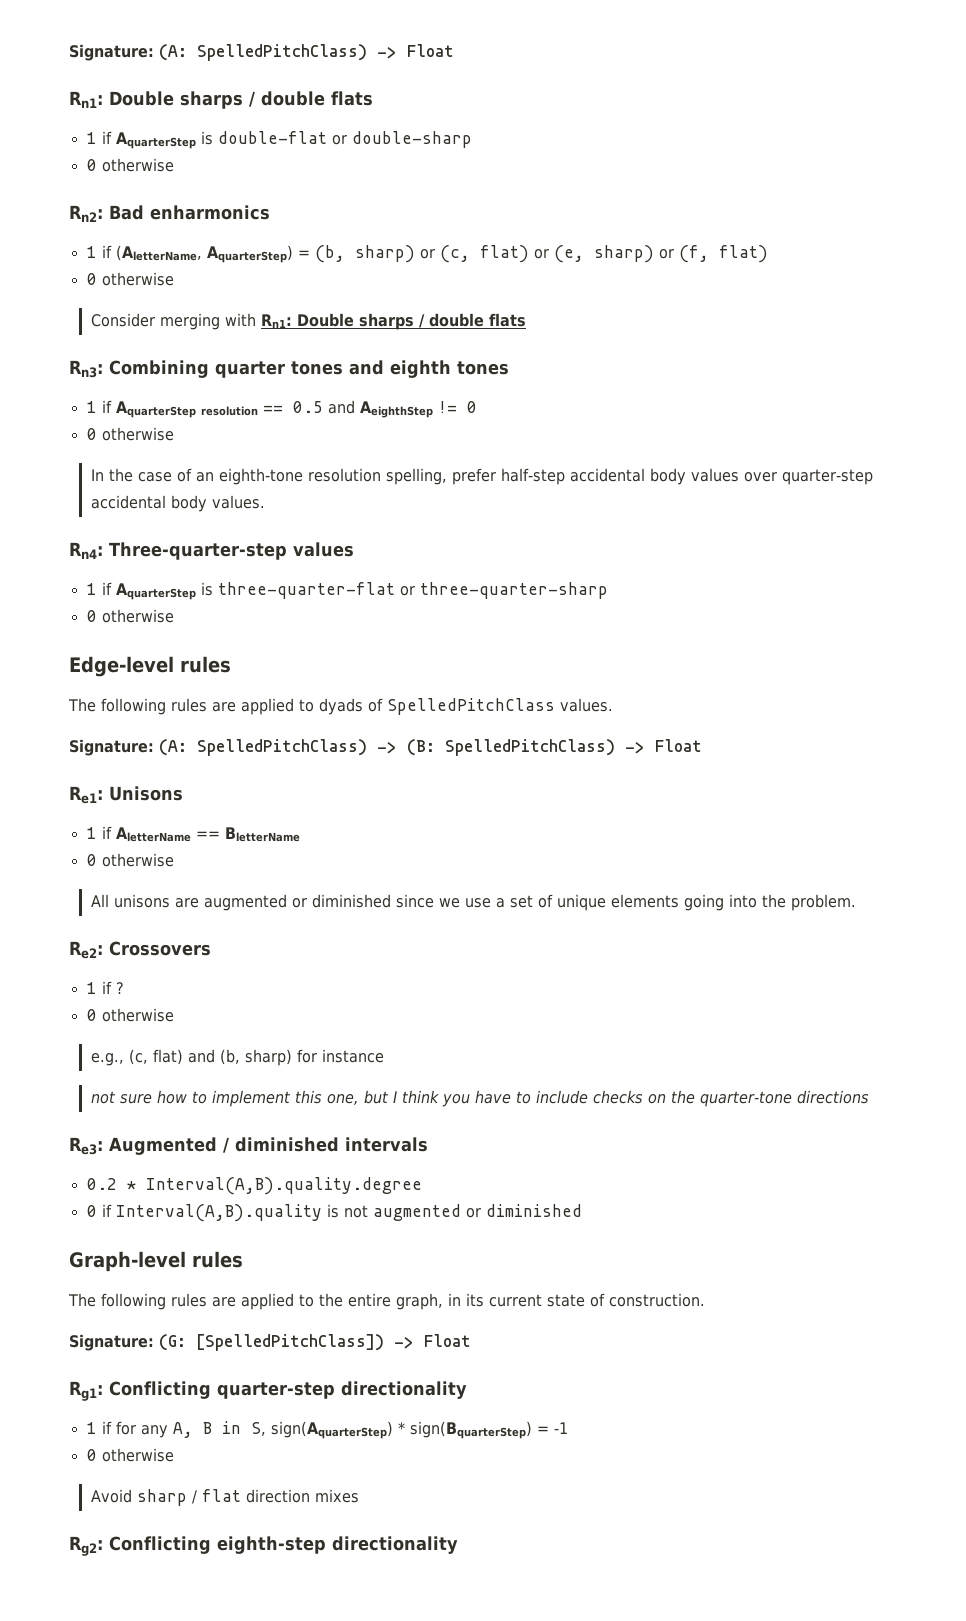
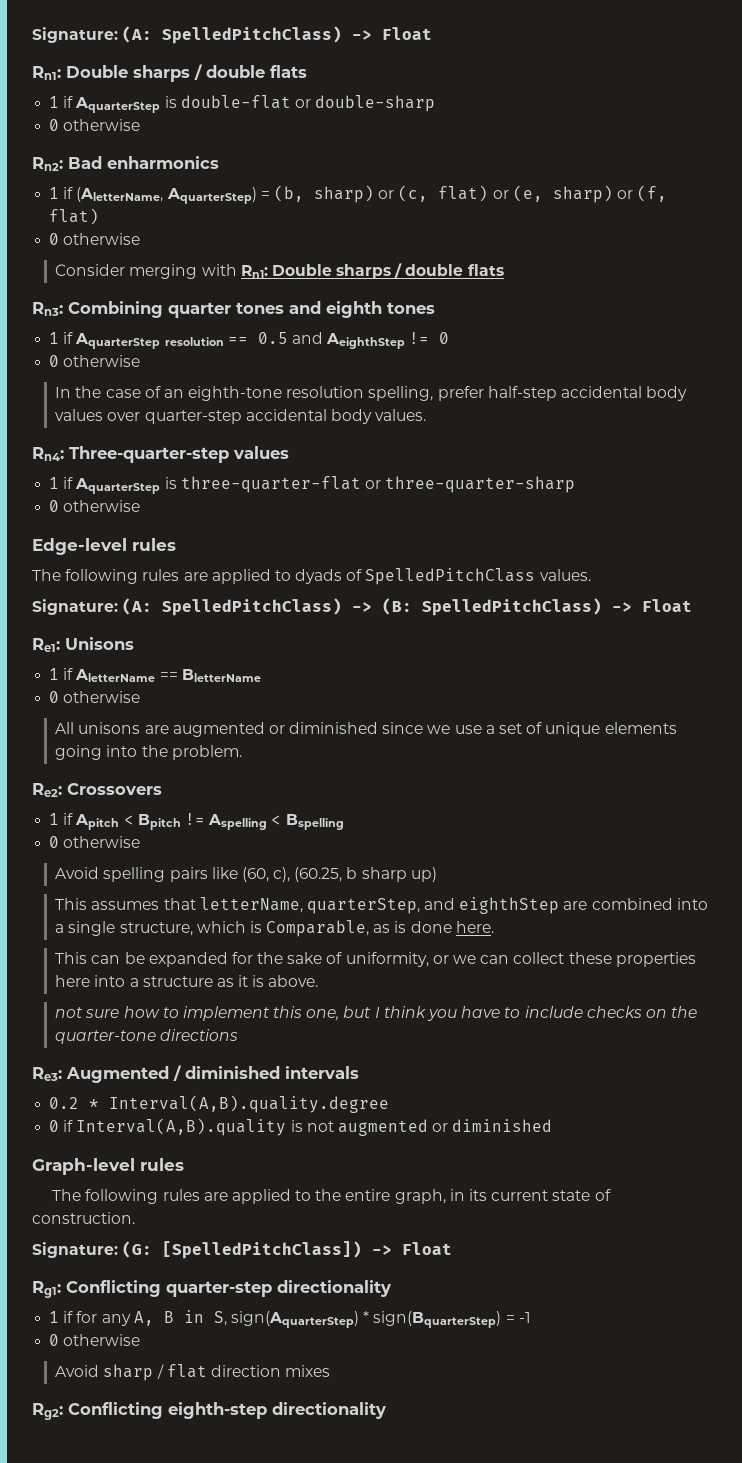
[115,982,124,994] [86,1008,174,1022] [90,1049,384,1066] ? // 0 otherwise // e.g., (c, flat) and (b, sharp) for instance -> [75,813,344,830] [49,836,141,848] [55,867,437,882] [55,897,708,914] [55,920,494,937] [55,952,696,967] [55,975,319,987] Apitch < Bpitch != Aspelling < Bspelling // 0 otherwise // Avoid spelling pairs like (60, c), (60.25, b sharp up) // This assumes that letterName, quarterStep, and eighthStep are combined into a single structure, which is Comparable, as is done here. // This can be expanded for the sake of uniformity, or we can collect these properties here into a structure as it is above.

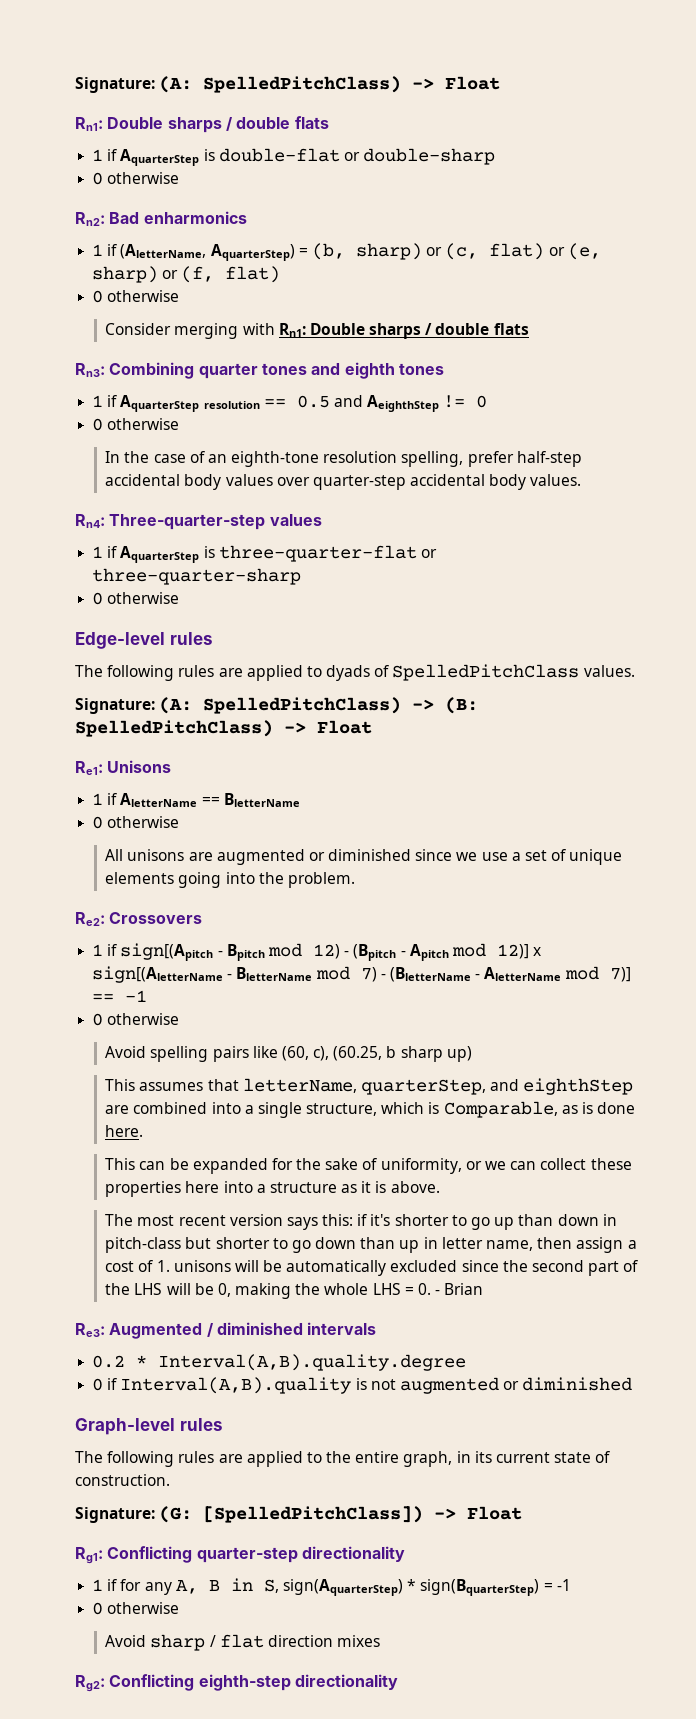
[75,813,344,830] Apitch < Bpitch != Aspelling < Bspelling -> [120,943,542,961] [92,966,631,983] [92,990,148,1002] sign[(Apitch - Bpitch mod 12) - (Bpitch - Apitch mod 12)] x sign[(AletterName - BletterName mod 7) - (BletterName - AletterName mod 7)] == -1
[55,1006,698,1021] [55,1029,239,1044] not sure how to implement this one, but I think you have to include checks on the quarter-tone directions -> [105,1214,617,1230] [105,1237,637,1253] [105,1260,639,1276] [105,1283,484,1299] The most recent version says this: if it's shorter to go up than down in pitch-class but shorter to go down than up in letter name, then assign a cost of 1. unisons will be automatically excluded since the second part of the LHS will be 0, making the whole LHS = 0. - Brian

